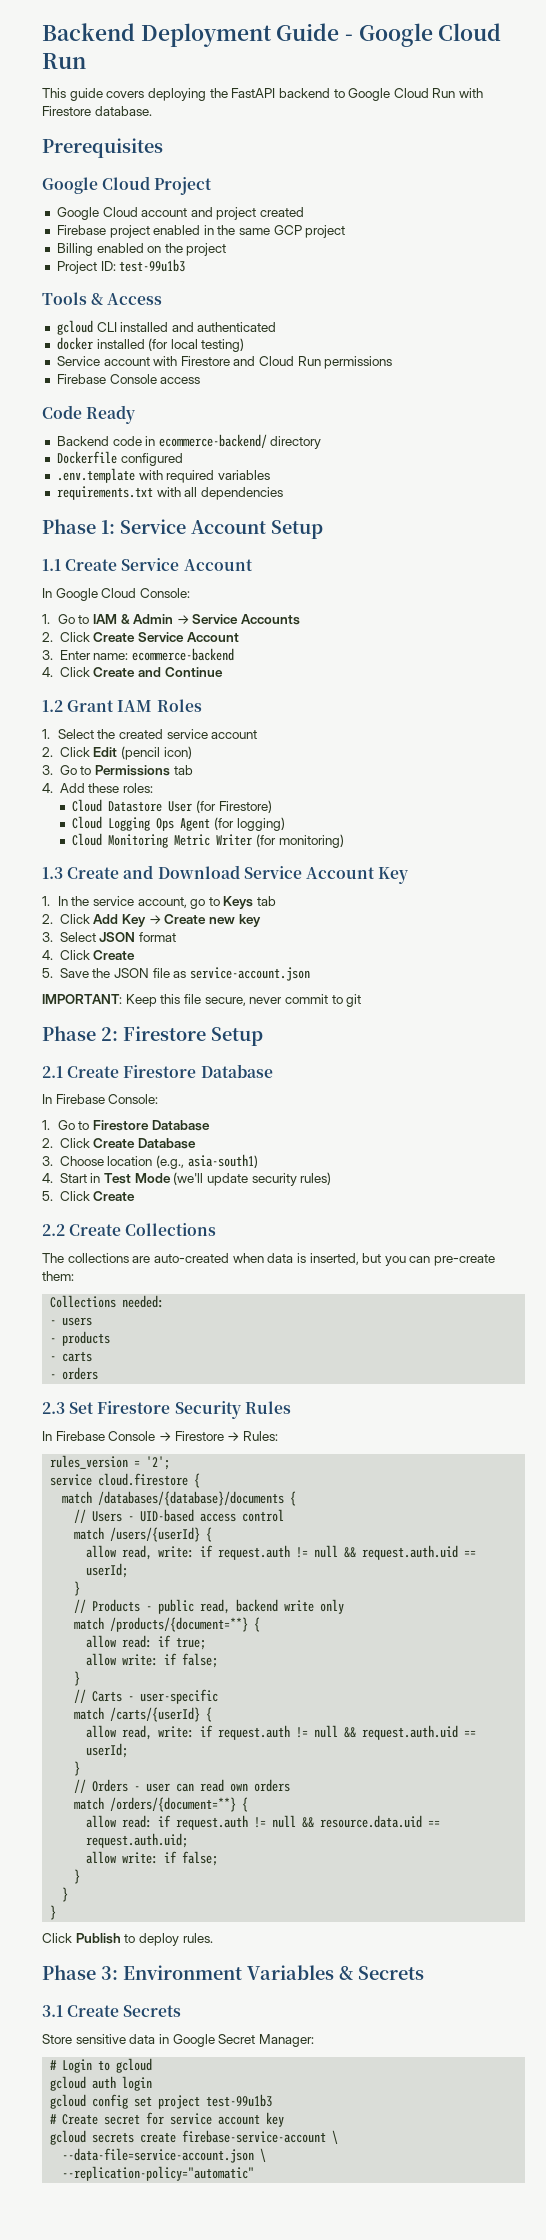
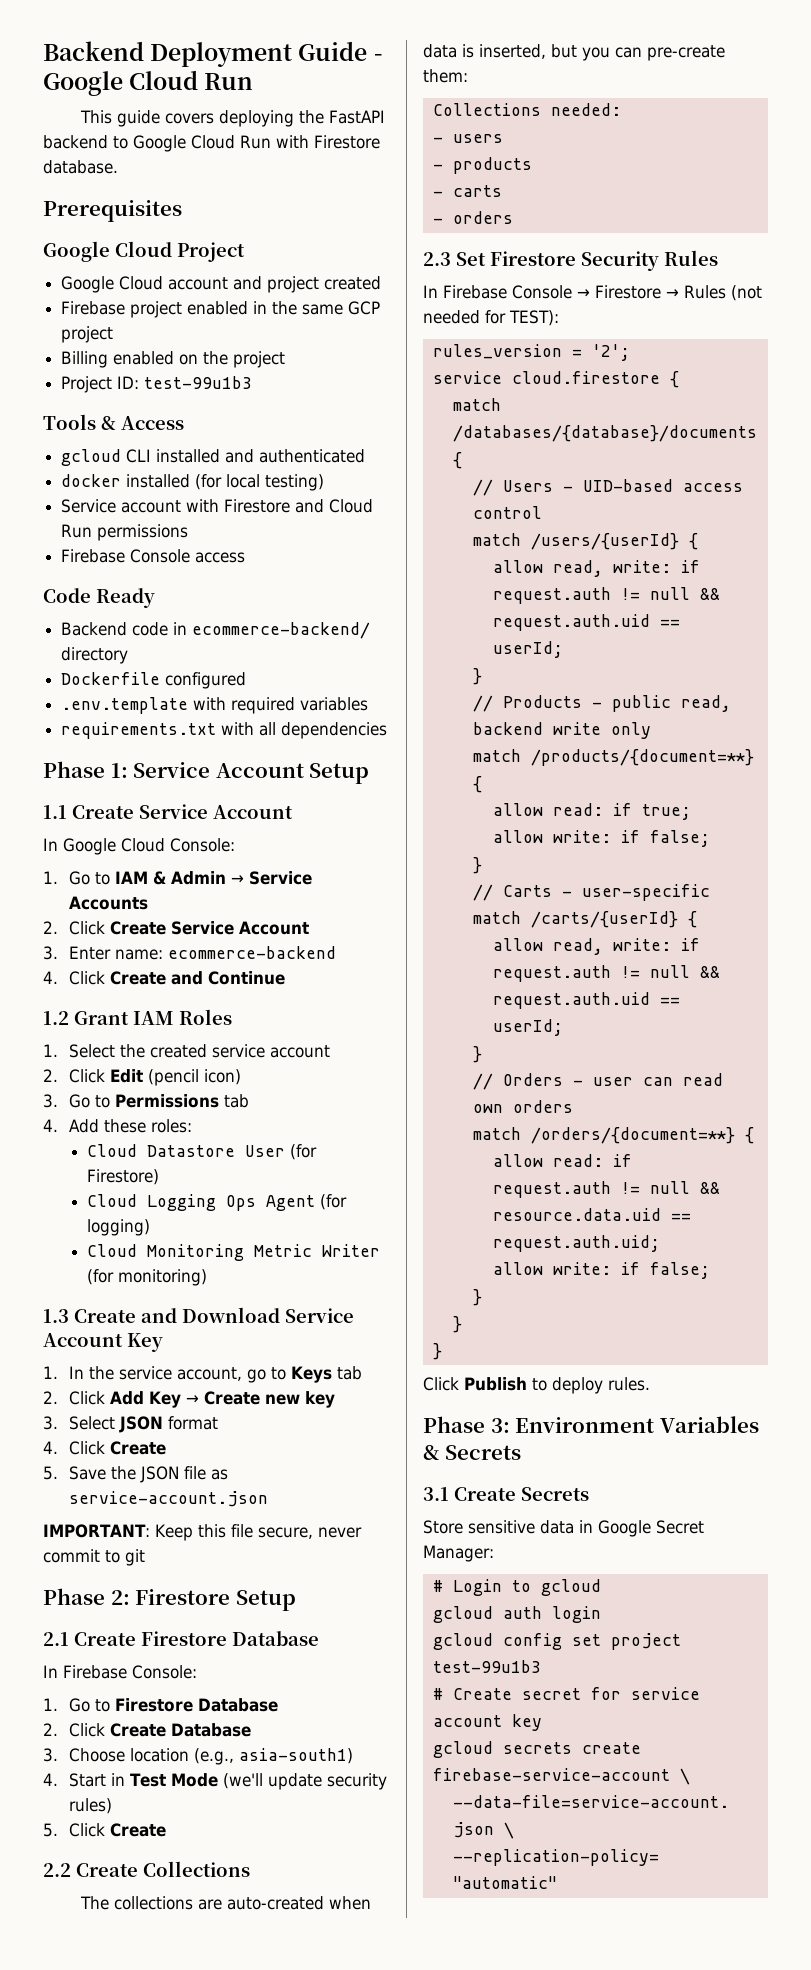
[242,1431,278,1441] Rules: -> [683,285,762,301] [423,310,559,326] Rules (not needed for TEST):

